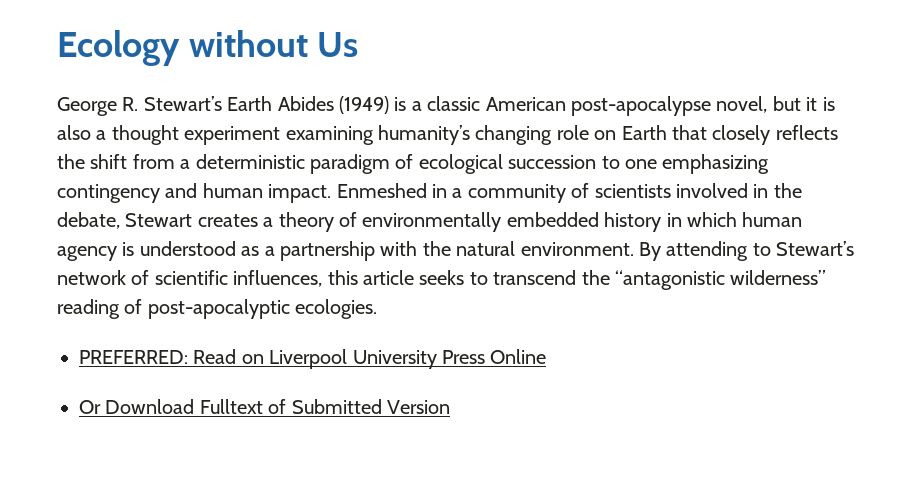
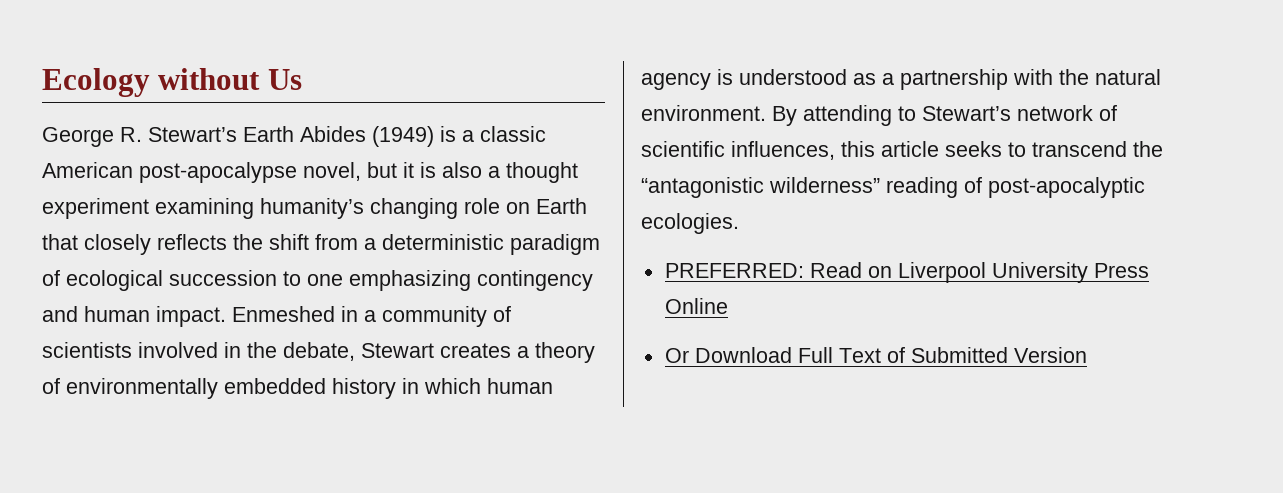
[199,399,263,414] Fulltext -> [797,347,881,363] Full Text

